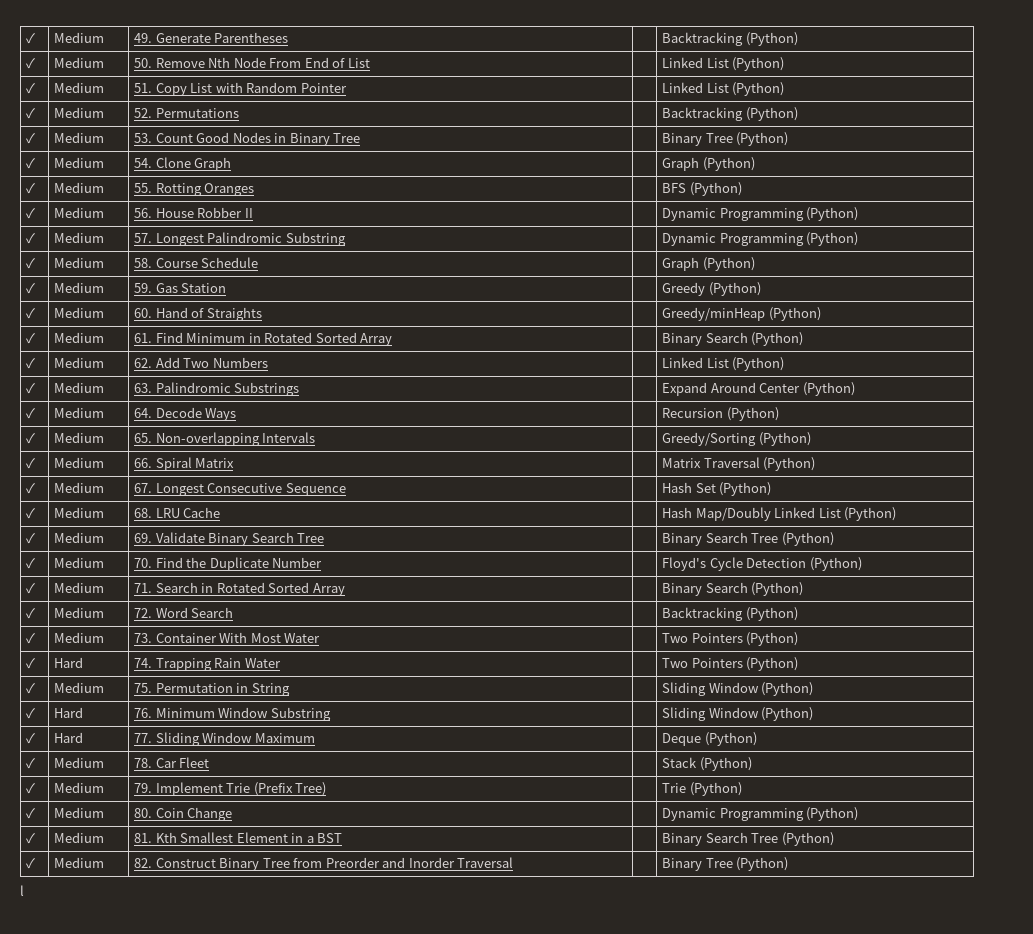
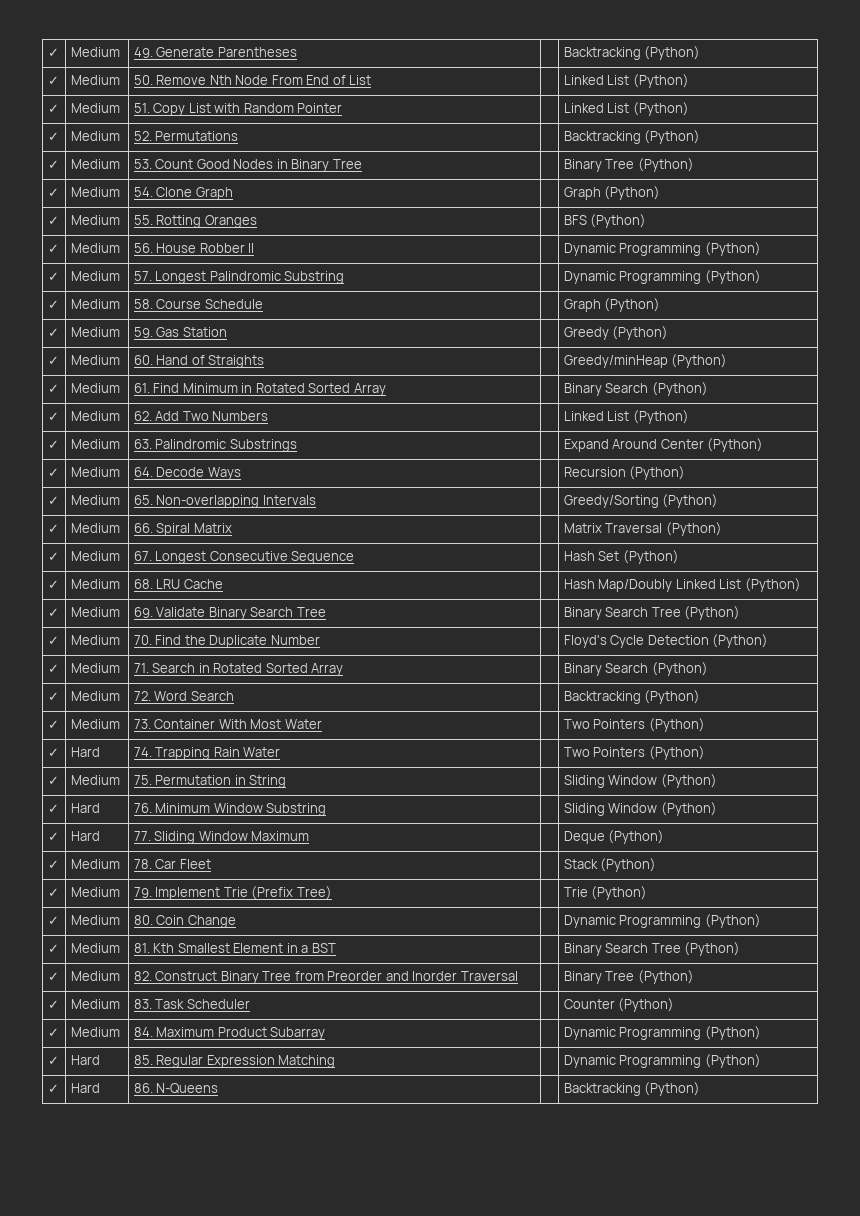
[20,885,24,896] // l -> [47,1000,59,1009] [70,999,120,1009] [133,999,250,1009] [563,998,675,1012] [47,1028,59,1037] [70,1027,120,1037] [133,1027,326,1040] [563,1026,761,1040] [47,1056,59,1065] [70,1055,100,1065] [133,1055,336,1068] [563,1054,761,1068] [47,1084,59,1093] [70,1083,100,1093] [133,1083,219,1094] [563,1082,701,1096] // ✓ | Medium | 83. Task Scheduler | | Counter (Python) // ✓ | Medium | 84. Maximum Product Subarray | | Dynamic Programming (Python) // ✓ | Hard | 85. Regular Expression Matching | | Dynamic Programming (Python) // ✓ | Hard | 86. N-Queens | | Backtracking (Python)

